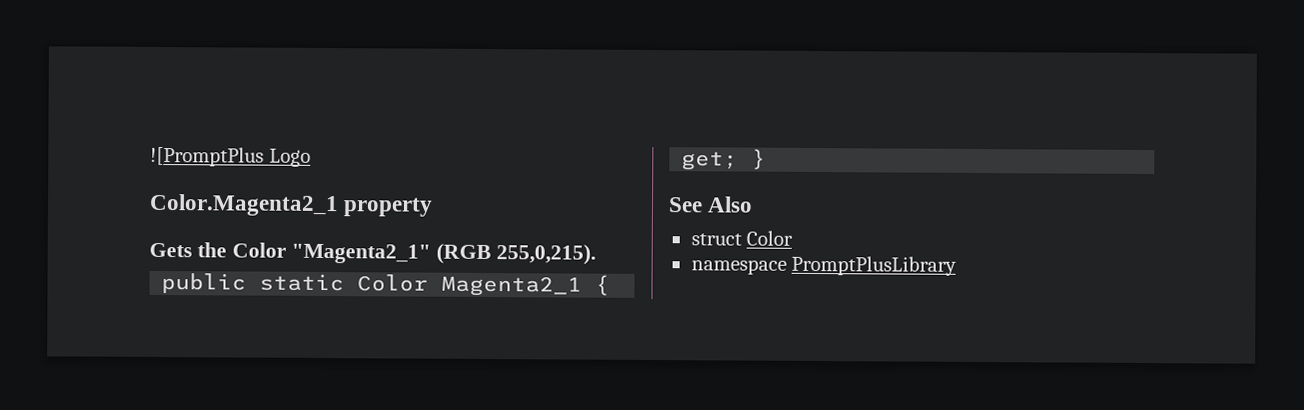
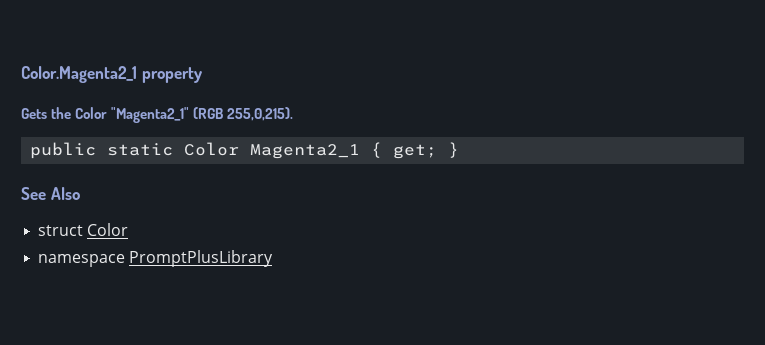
[150,146,311,167] ![PromptPlus Logo // -> (21, 74) none

